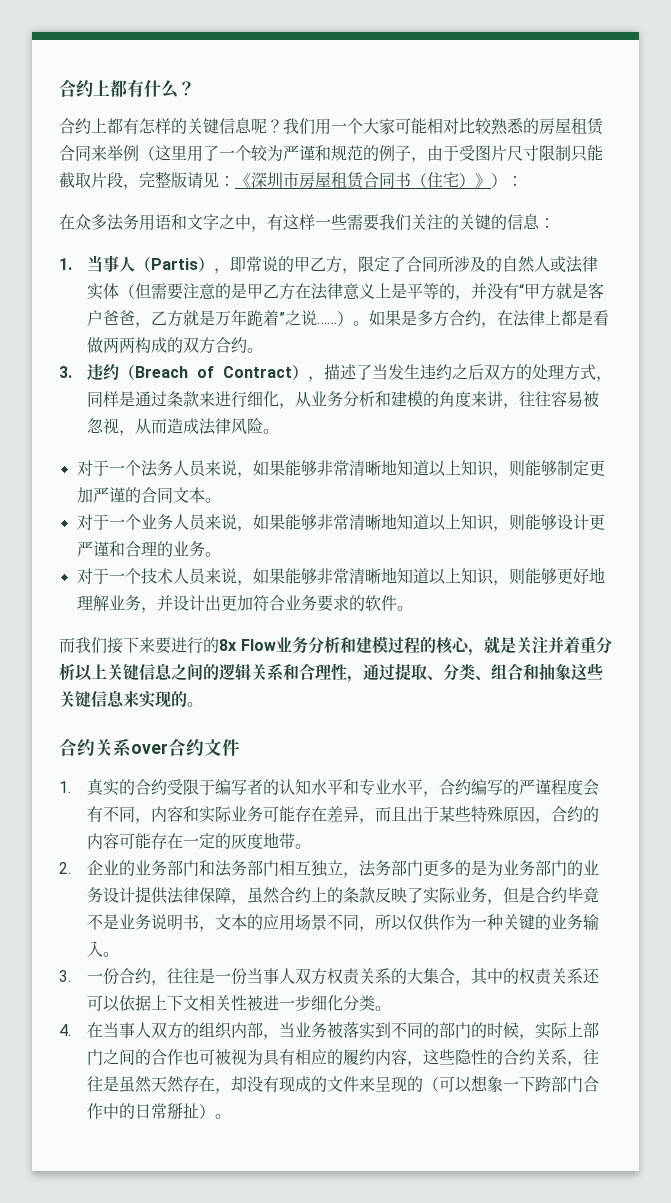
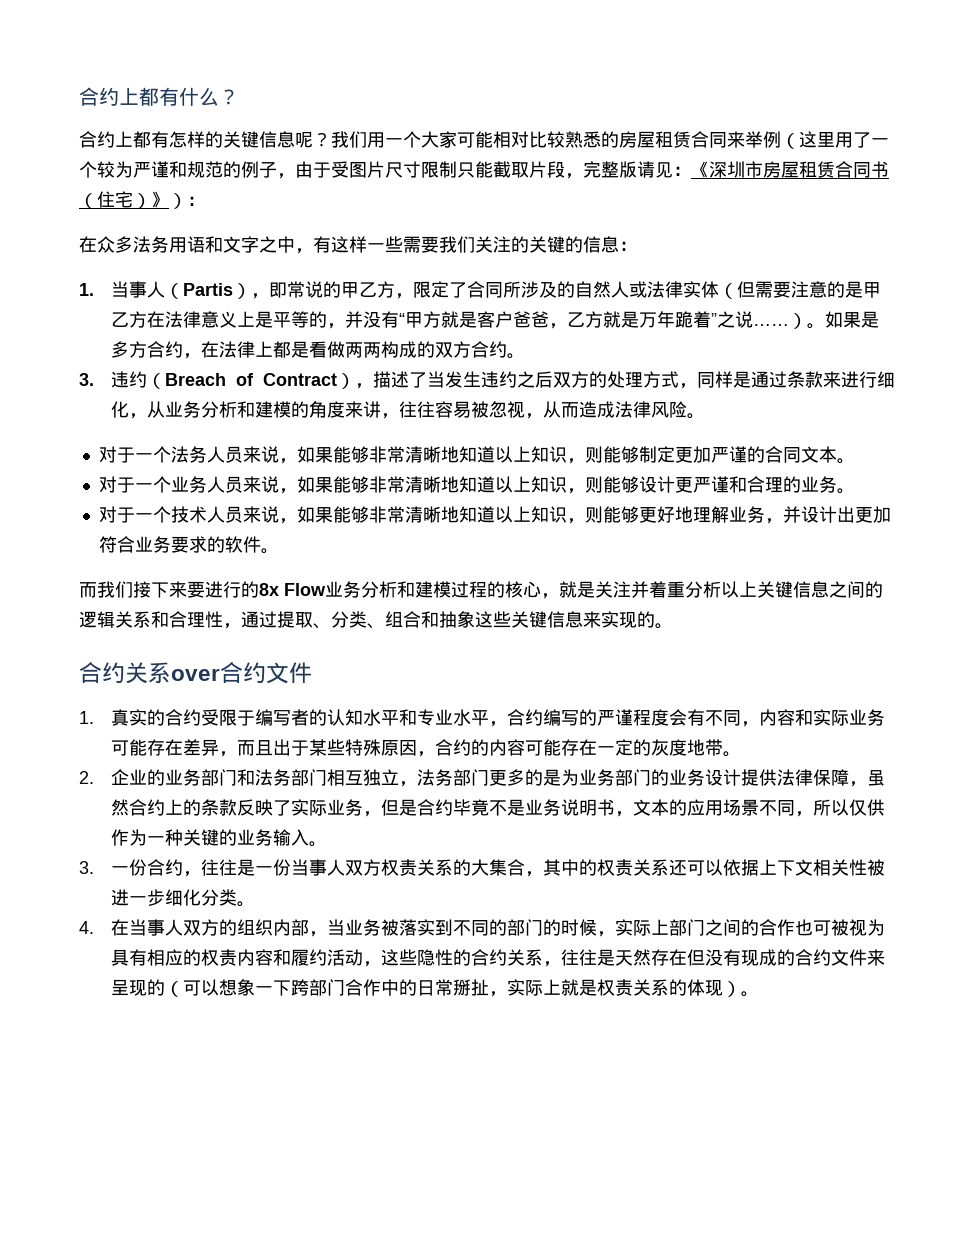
[343,1049,408,1065] 履约内容 -> [201,949,364,966] 权责内容和履约活动
[119,1076,153,1093] 虽然 -> (616, 957) none
[215,1076,248,1094] ，却 -> [687,949,706,966] 但
(328, 1084) none -> [795,949,832,966] 合约
(200, 1111) none -> [489,979,724,997] ，实际上就是权责关系的体现

